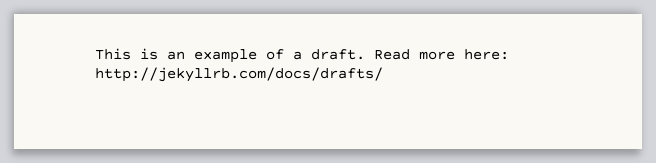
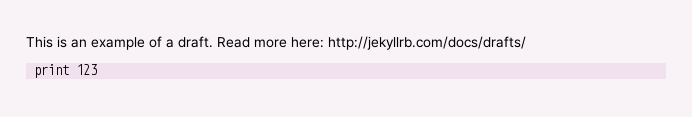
(383, 74) none -> [34,64,98,78] // print 123

